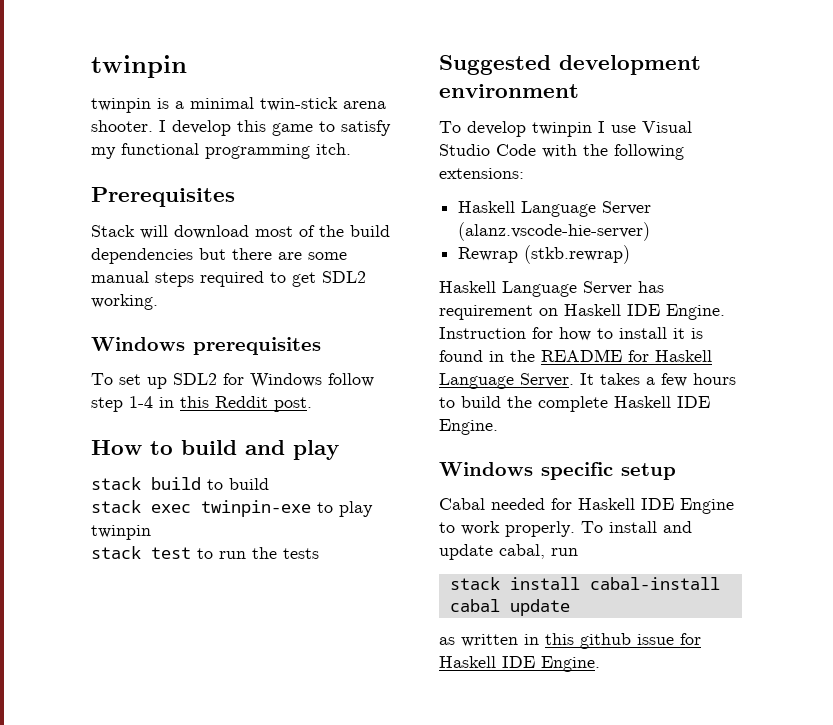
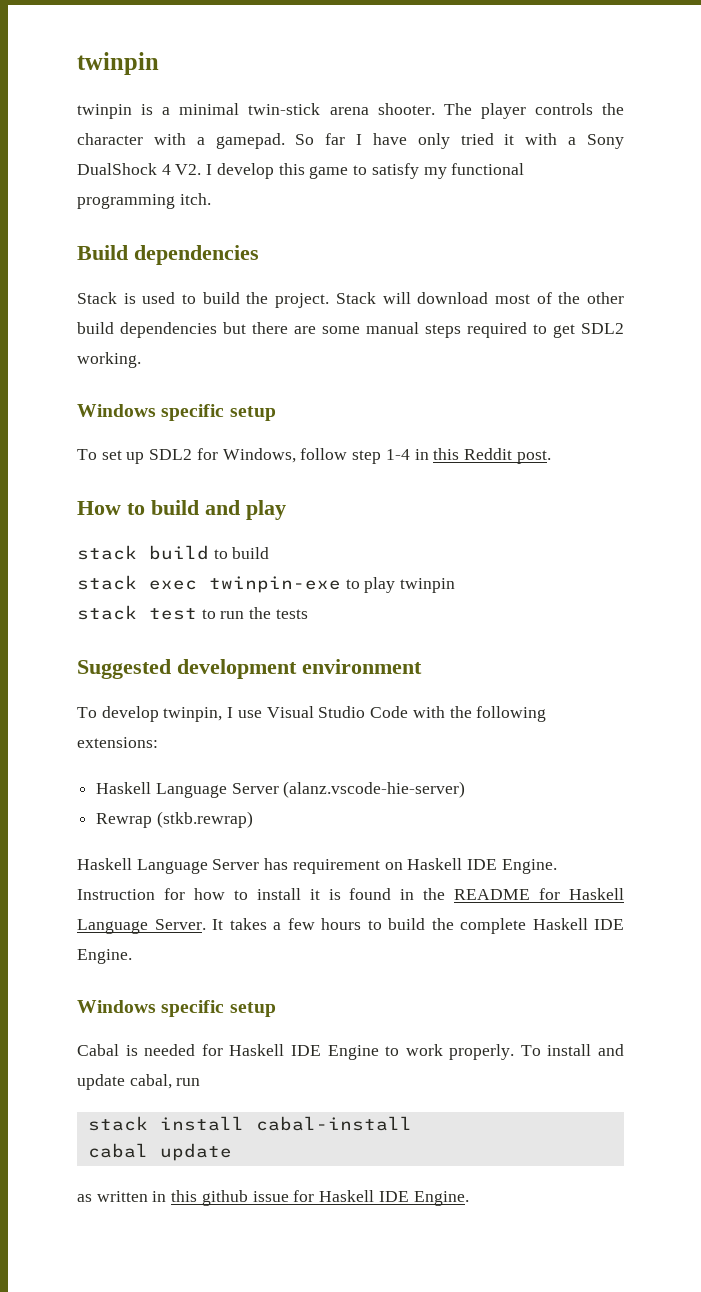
(153, 126) none -> [443,103,625,119] [77,133,625,149] [77,163,202,175] The player controls the character with a gamepad. So far I have only tried it with a Sony DualShock 4 V2.
[91,187,235,207] [91,225,135,237] Prerequisites // Stack -> [77,245,259,265] [77,292,376,308] Build dependencies // Stack is used to build the project. Stack
(344, 231) none -> [587,292,624,304] other
[193,337,321,355] prerequisites -> [161,404,276,421] specific setup
[250,373,322,388] Windows -> [222,448,296,463] Windows,
[532,122,592,137] twinpin -> [163,707,223,722] twinpin,
(485, 504) none -> [125,1045,138,1056] is

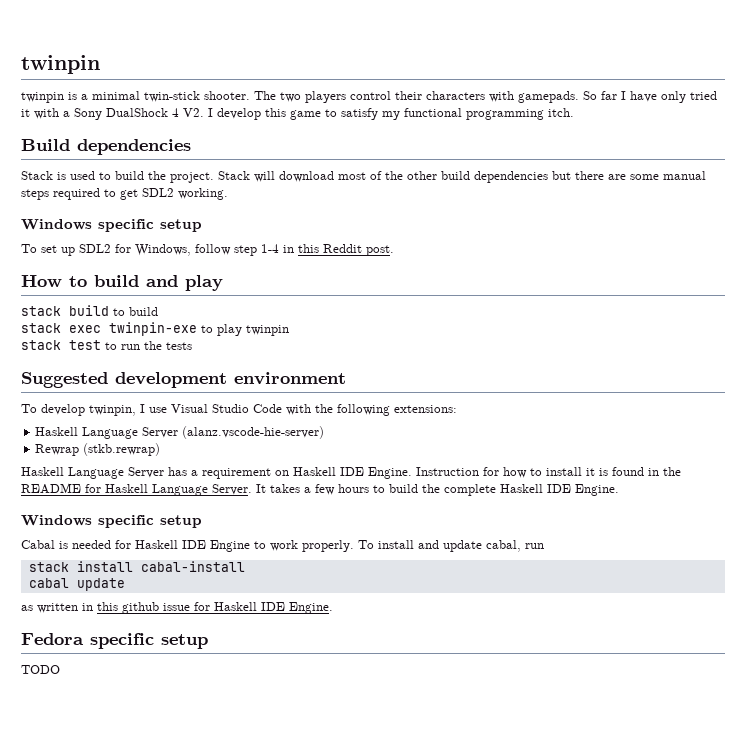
[329,107,369,115] arena -> (200, 96) none
[480,103,625,119] [77,133,285,149] player controls the character with a gamepad. -> [280,91,579,103] two players control their characters with gamepads.
(289, 864) none -> [191,470,198,476] a
(469, 1198) none -> [21,633,208,649] [21,665,60,674] // Fedora specific setup // TODO

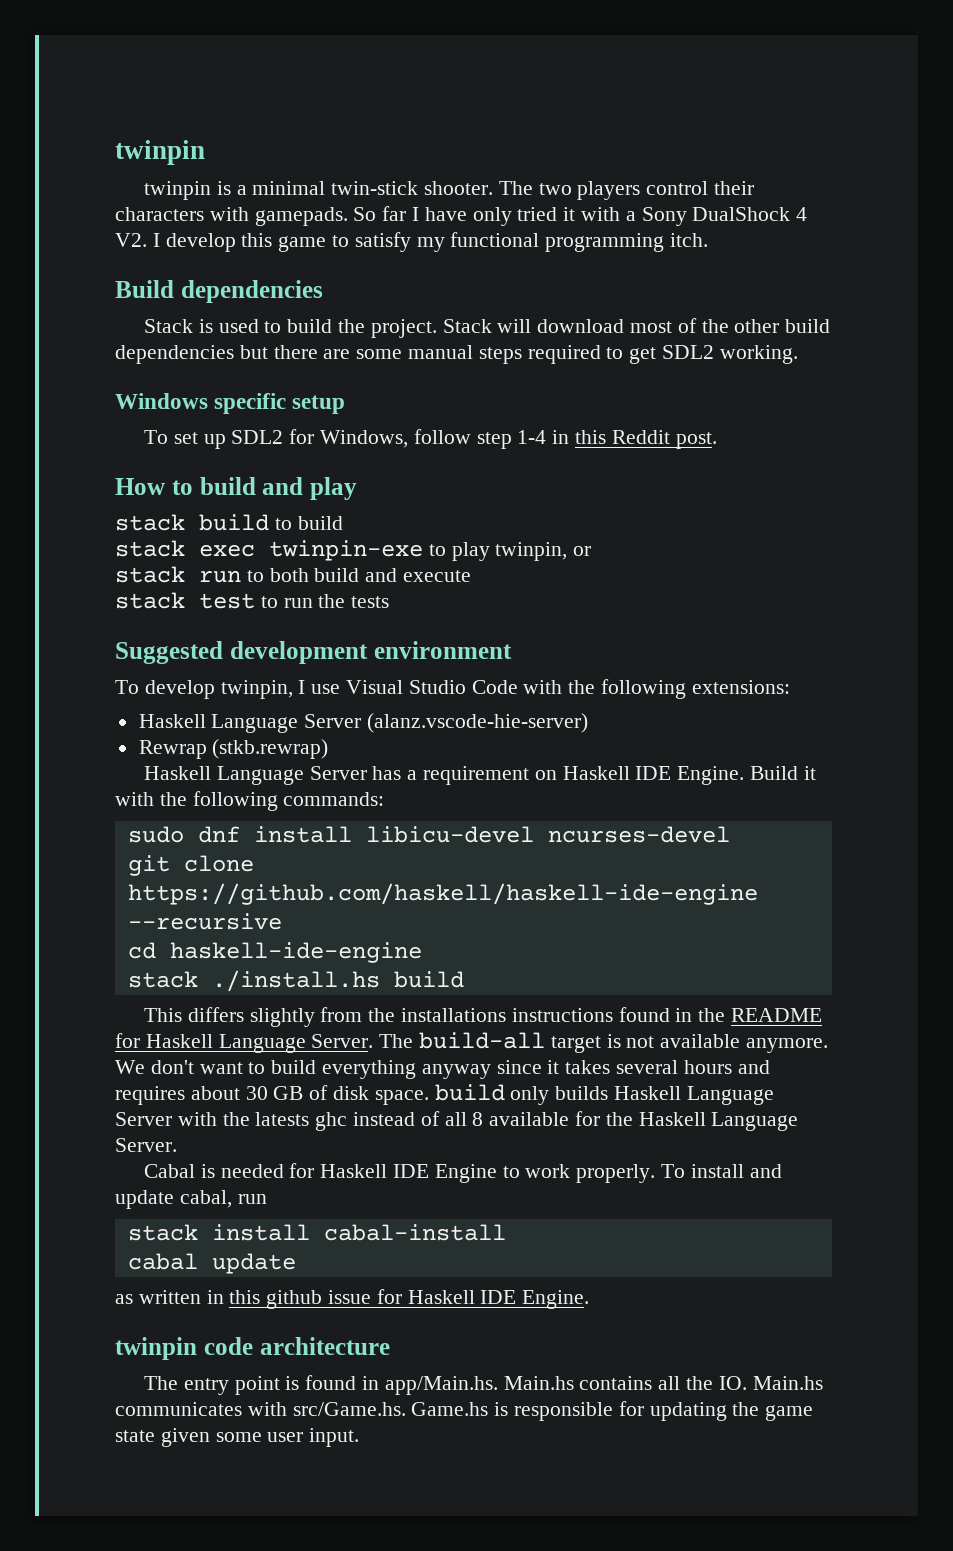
[246,325,289,336] twinpin -> [495,542,592,561] [115,566,472,583] twinpin, or // stack run to both build and execute
[416,467,608,478] Instruction for how to install it is -> [750,766,816,780] [115,791,385,811] [127,826,730,843] [127,855,254,876] [127,883,758,905] [127,913,282,930] [127,942,422,963] [127,970,464,992] [143,1007,613,1027] Build it with the following commands: // sudo dnf install libicu-devel ncurses-devel // git clone https://github.com/haskell/haskell-ide-engine --recursive // cd haskell-ide-engine // stack ./install.hs build // This differs slightly from the installations instructions
[256,484,619,496] [21,515,202,528] It takes a few hours to build the complete Haskell IDE Engine. // Windows specific setup -> [379,1032,829,1053] [115,1060,770,1079] [115,1084,774,1105] [115,1111,799,1131] [115,1138,177,1152] The build-all target is not available anymore. We don't want to build everything anyway since it takes several hours and requires about 30 GB of disk space. build only builds Haskell Language Server with the latests ghc instead of all 8 available for the Haskell Language Server.
[21,633,208,649] [21,665,60,674] Fedora specific setup // TODO -> [115,1337,390,1360] [143,1375,823,1395] [115,1401,814,1421] [115,1428,360,1447] twinpin code architecture // The entry point is found in app/Main.hs. Main.hs contains all the IO. Main.hs communicates with src/Game.hs. Game.hs is responsible for updating the game state given some user input.

